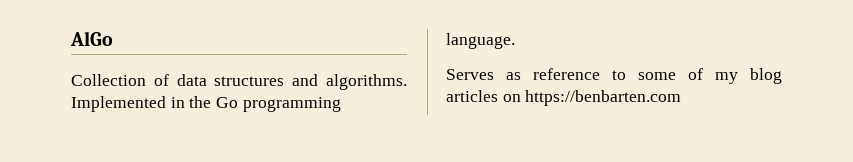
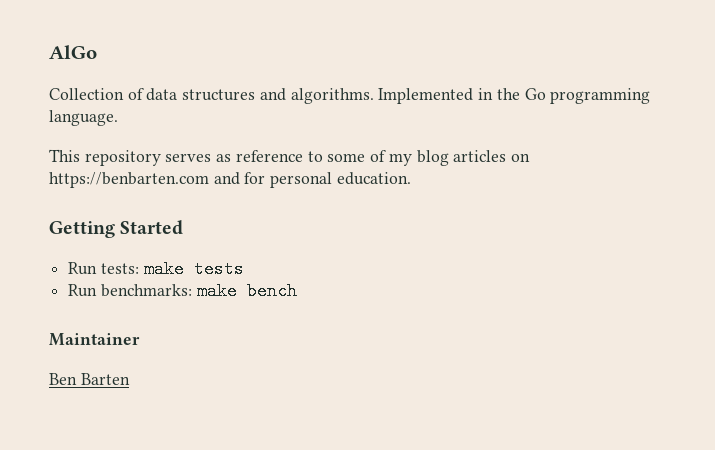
[446,69,494,80] Serves -> [49,149,212,166] This repository serves
(682, 98) none -> [213,172,411,188] [49,220,184,238] [68,260,244,278] [68,282,297,300] [49,333,140,346] [49,373,130,385] and for personal education. // Getting Started // Run tests: make tests // Run benchmarks: make bench // Maintainer // Ben Barten

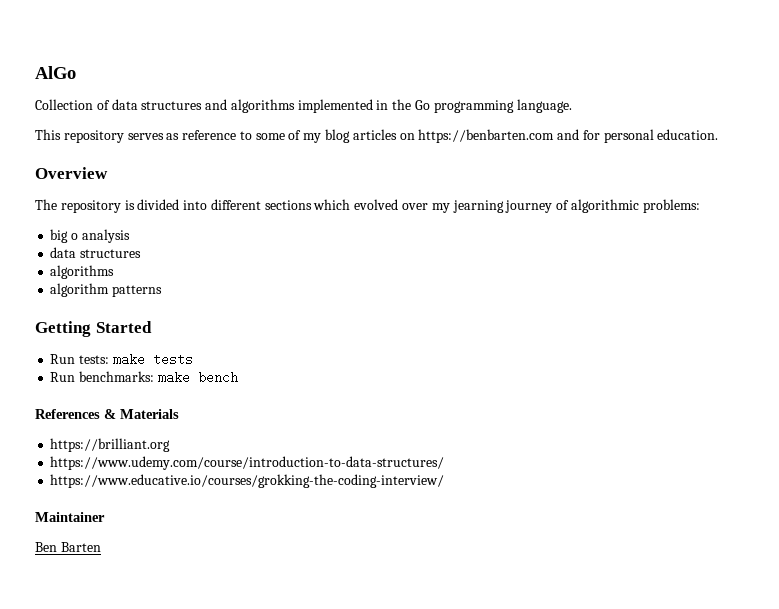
[290,88,474,104] algorithms. Implemented -> [230,99,373,113] algorithms implemented
(411, 178) none -> [35,167,108,179] [35,199,700,213] [50,229,130,243] [50,247,142,258] [50,265,115,279] [50,283,163,297] // Overview // The repository is divided into different sections which evolved over my jearning journey of algorithmic problems: // big o analysis // data structures // algorithms // algorithm patterns
(297, 291) none -> [35,409,179,419] [50,438,171,452] [50,456,445,470] [50,474,445,488] // References & Materials // https://brilliant.org // https://www.udemy.com/course/introduction-to-data-structures/ // https://www.educative.io/courses/grokking-the-coding-interview/

